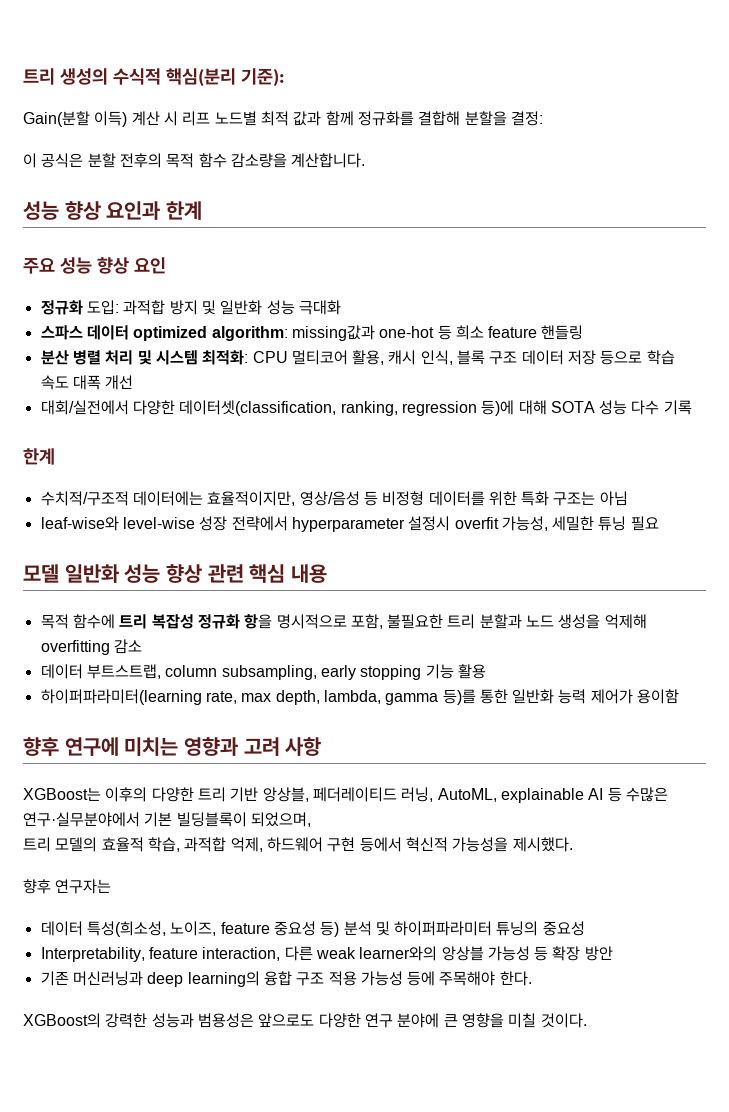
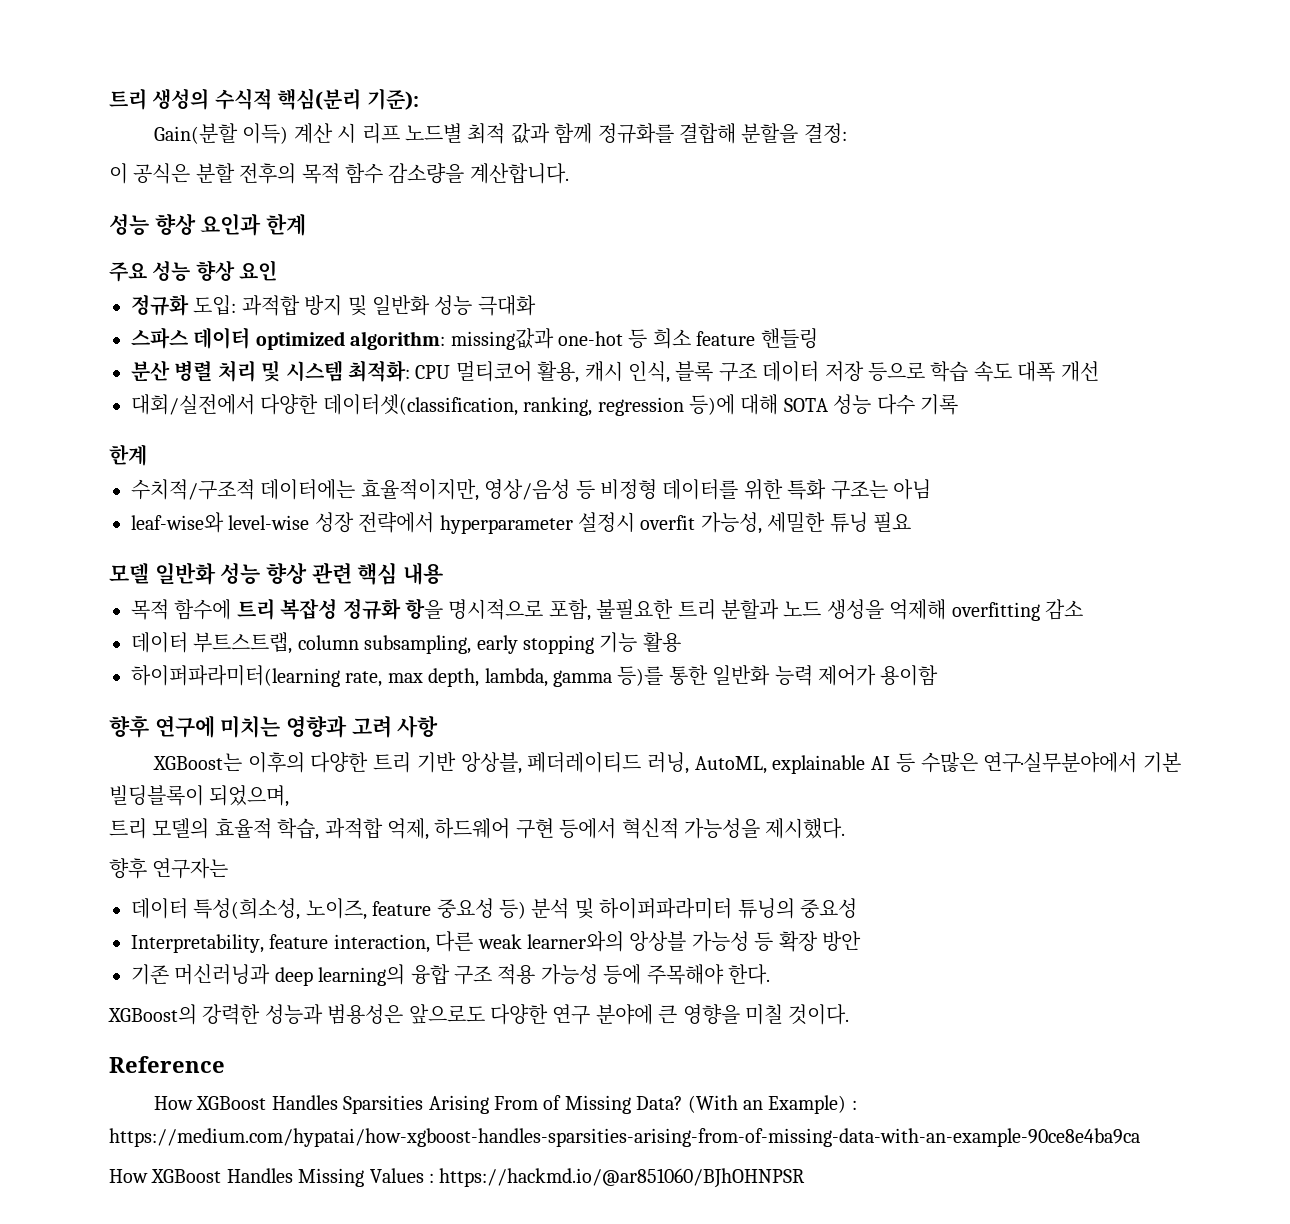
(587, 1020) none -> [109,1056,225,1073] [153,1095,857,1114] [109,1128,1140,1147] [109,1168,806,1188] // Reference // How XGBoost Handles Sparsities Arising From of Missing Data? (With an Example) : https://medium.com/hypatai/how-xgboost-handles-sparsities-arising-from-of-missing-data-with-an-example-90ce8e4ba9ca // How XGBoost Handles Missing Values : https://hackmd.io/@ar851060/BJhOHNPSR

